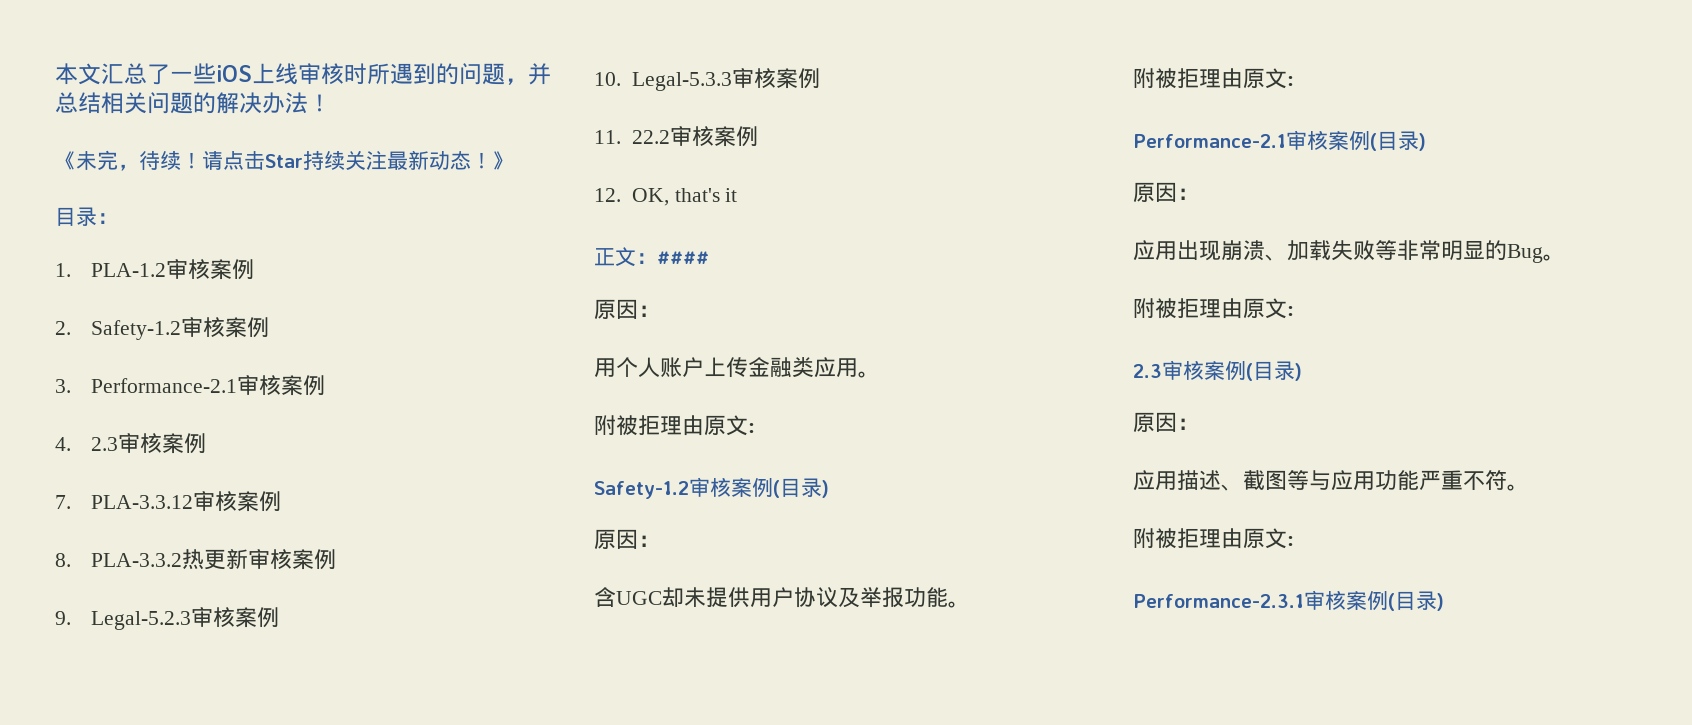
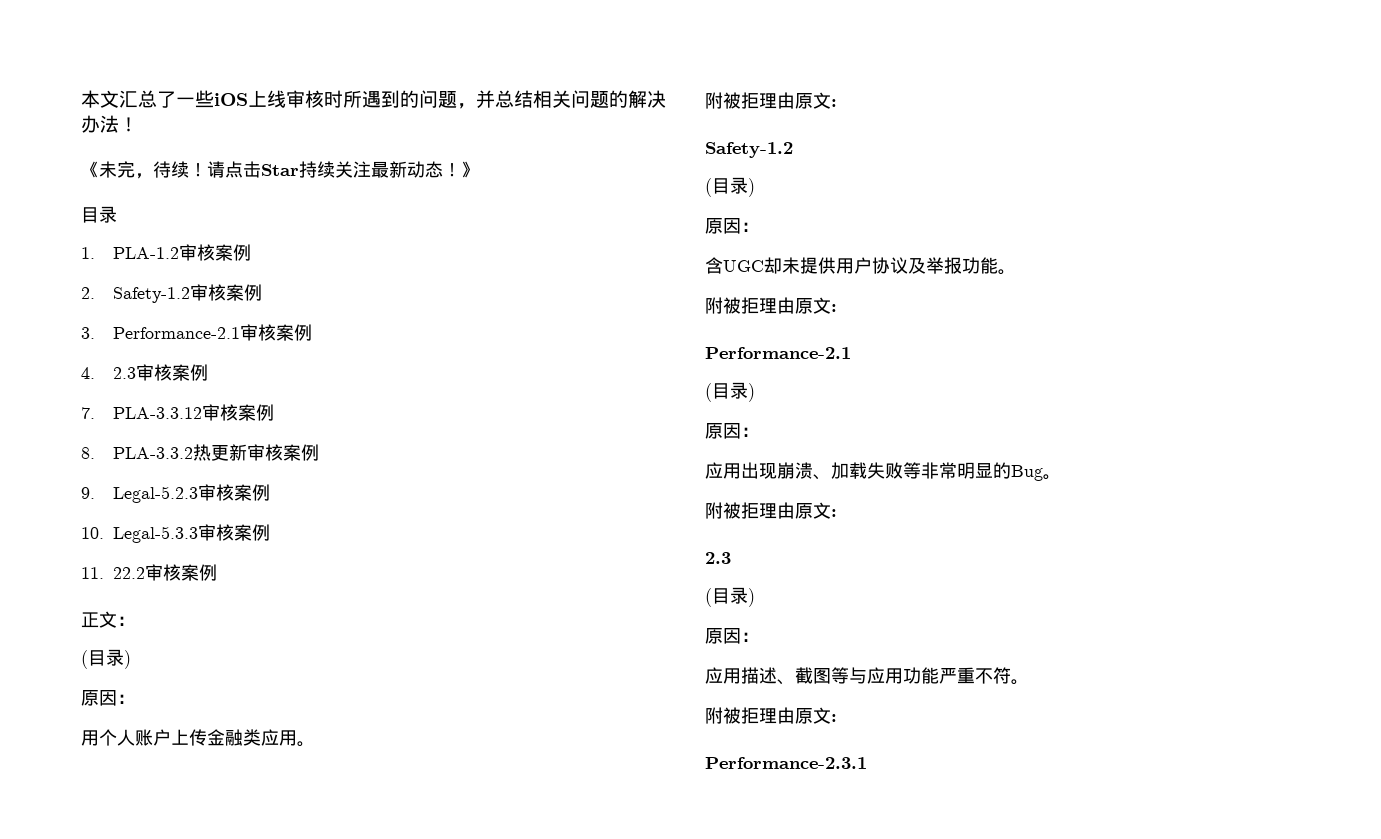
[97,213,118,224] ： -> (117, 214) none
[594,188,738,206] // 12. OK, that's it -> (218, 572) none
[657,251,709,264] #### -> [81,649,131,669] // (目录)
[689,477,773,498] 审核案例 -> (793, 150) //
[1286,130,1370,151] 审核案例 -> (851, 353) //
[1162,360,1246,381] 审核案例 -> (731, 558) //
[1304,590,1444,611] 审核案例(目录) -> (867, 763) none

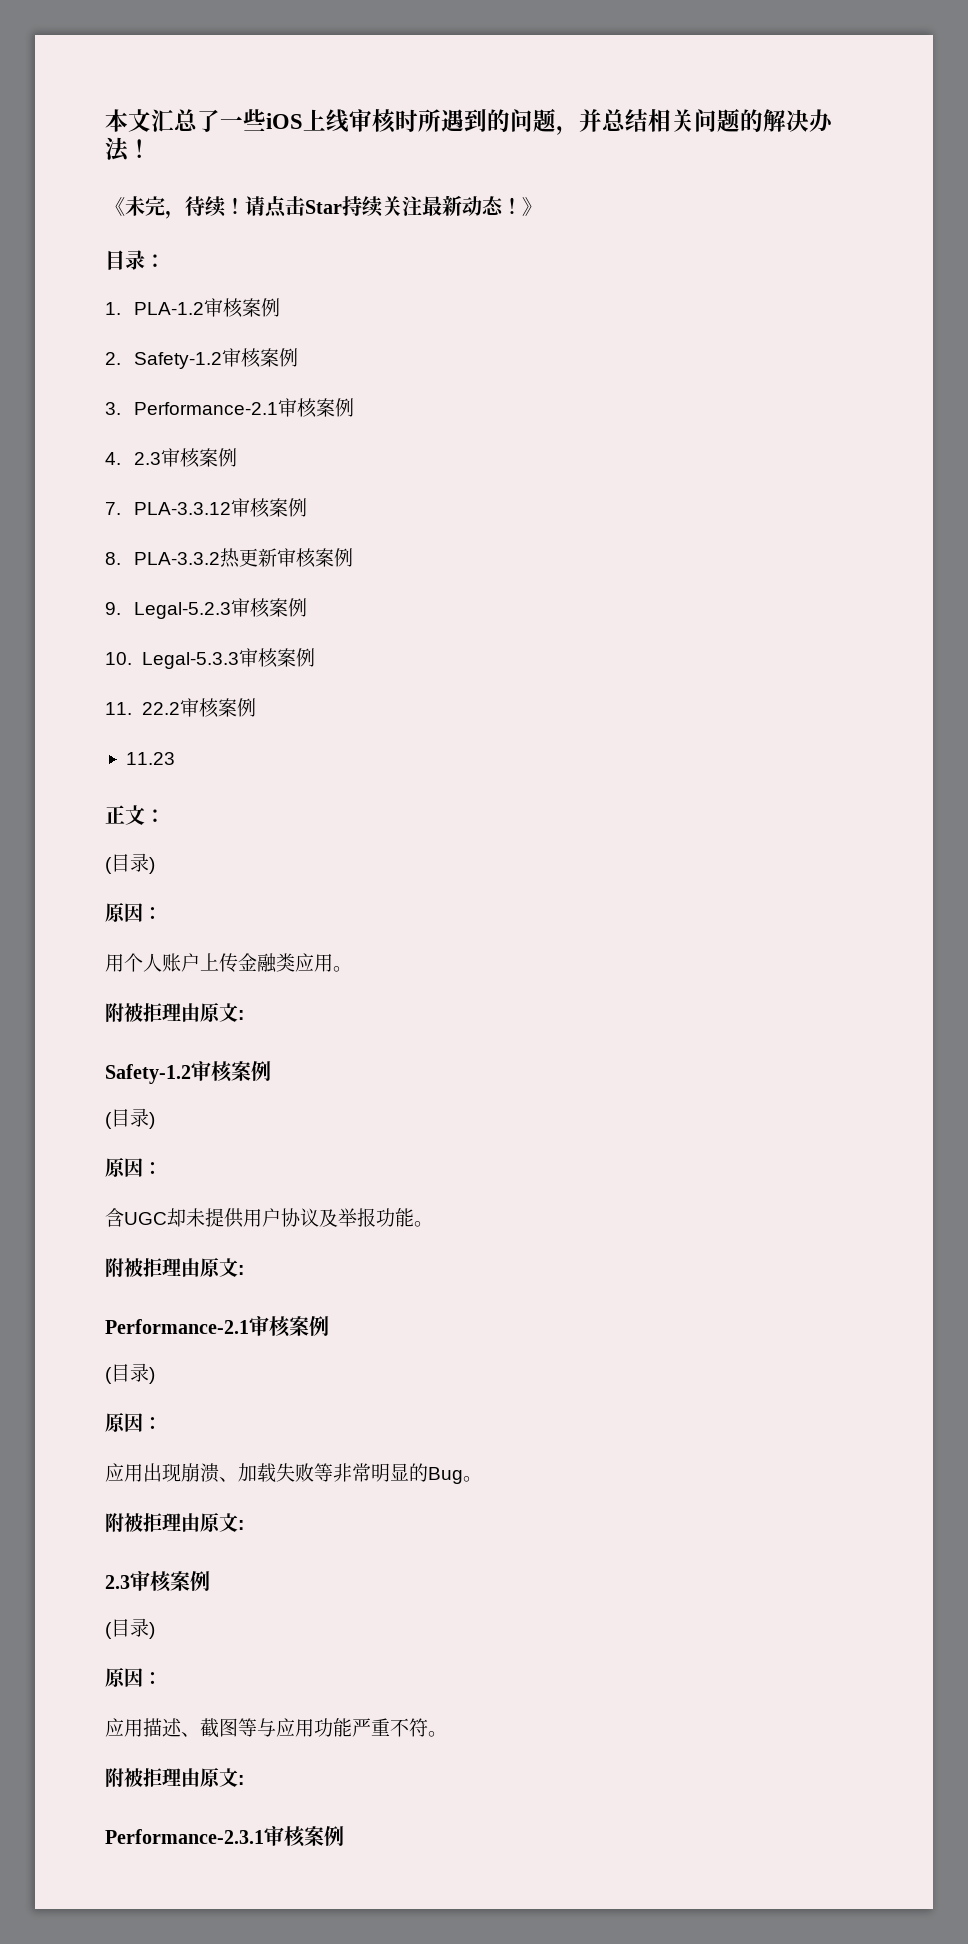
(117, 214) none -> [145,254,165,268] ：
(218, 572) none -> [125,752,175,765] // 11.23
(793, 150) none -> [191,1060,271,1082] 审核案例
(851, 353) none -> [249,1315,329,1337] 审核案例
(731, 558) none -> [130,1570,210,1592] 审核案例
(867, 763) none -> [264,1825,344,1847] 审核案例

